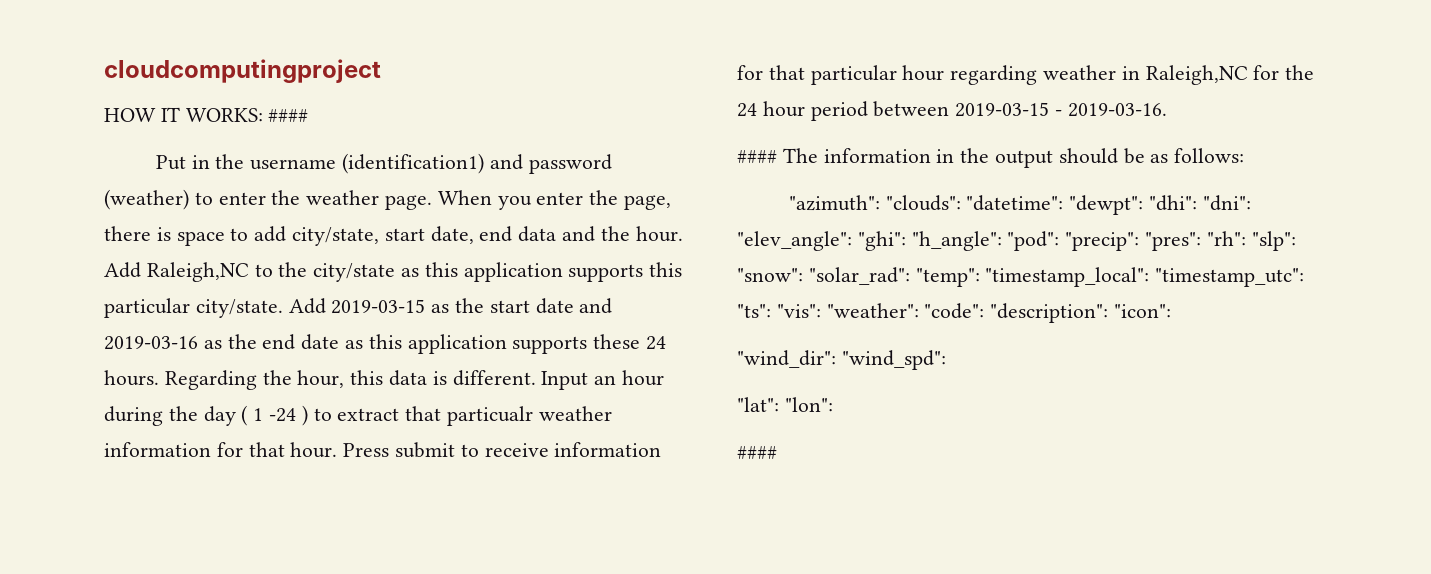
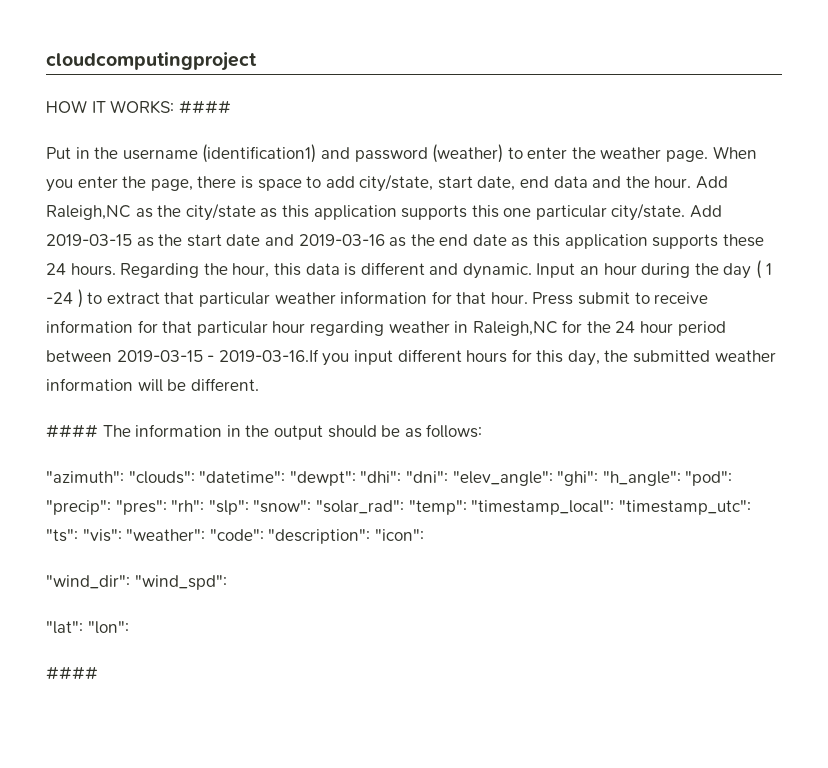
[254,264,273,277] to -> [135,208,153,218] as
(683, 269) none -> [503,208,532,217] one
[452,370,536,386] different. -> [360,262,532,279] different and dynamic.
[447,406,534,426] particualr -> [198,292,270,307] particular
[1067,103,1167,117] 2019-03-16. -> [218,349,776,366] [46,378,259,392] 2019-03-16.If you input different hours for this day, the submitted weather information will be different.

